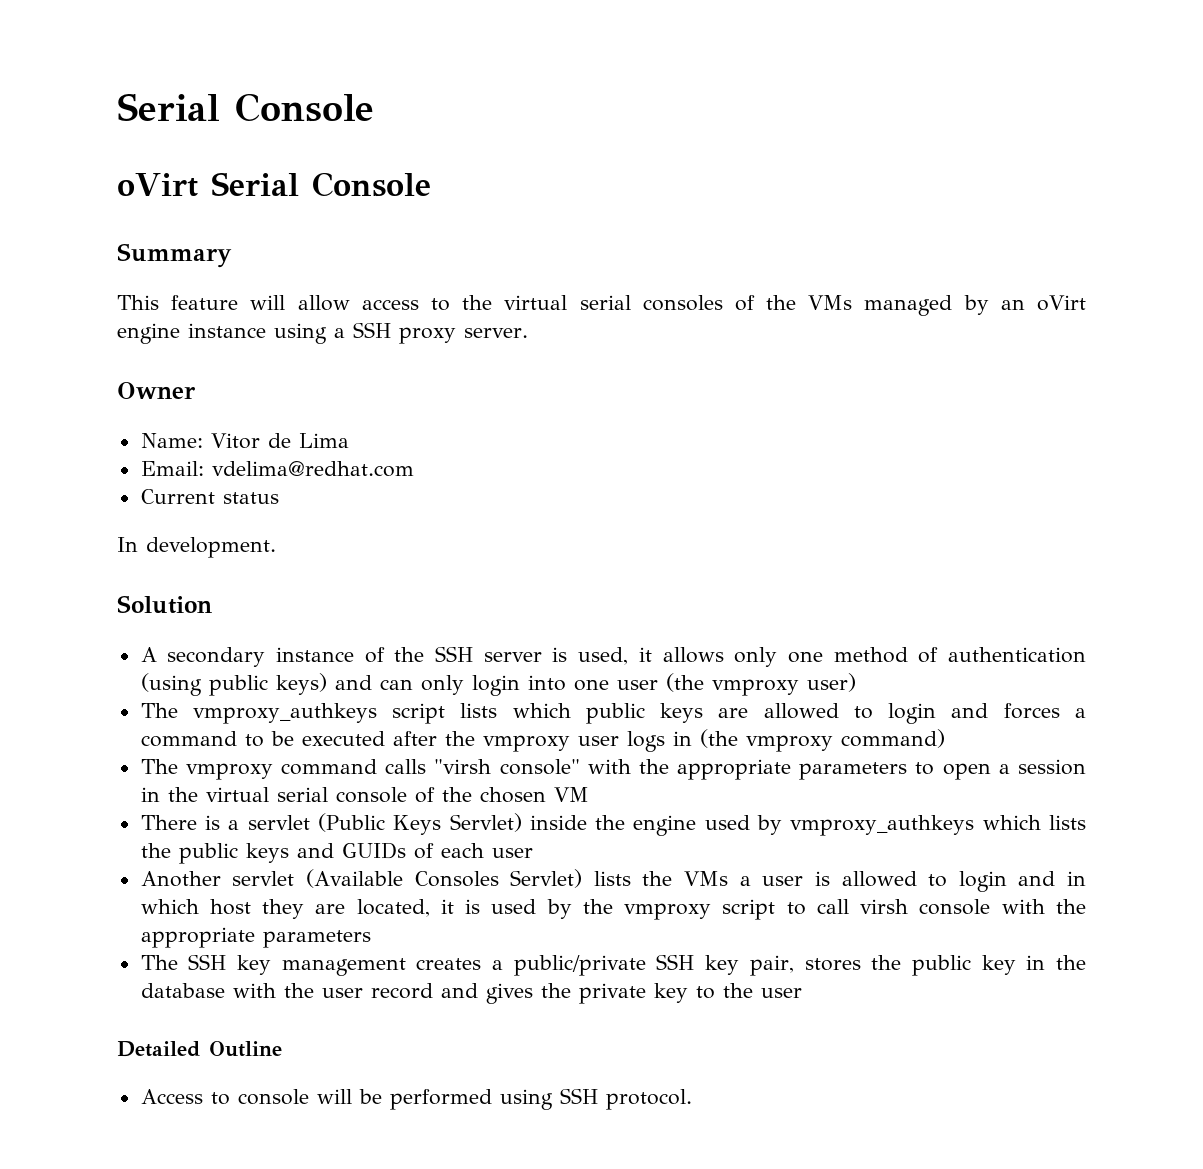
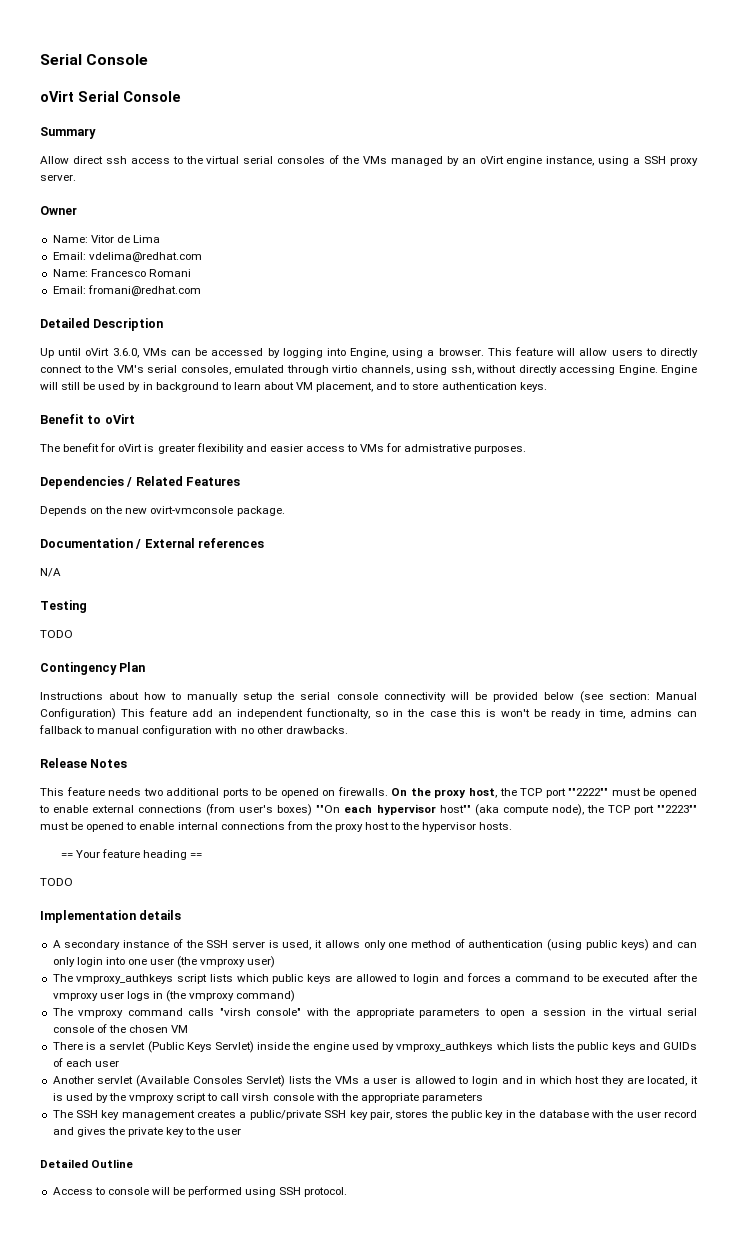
[117,295,350,311] This feature will allow -> [40,156,127,164] Allow direct ssh
[188,323,266,338] instance -> [546,156,595,166] instance,
[140,489,279,504] [117,537,276,558] [117,595,212,614] Current status // In development. // Solution -> [52,269,191,277] [52,285,201,296] [40,318,164,331] [40,347,698,358] [40,365,697,375] [40,382,547,392] [40,414,135,424] [40,443,527,454] [40,476,241,489] [40,506,285,516] [40,538,265,549] [40,568,61,577] [40,600,87,613] [40,630,73,638] [40,662,146,675] [40,691,697,703] [40,708,697,720] [39,725,348,736] [40,758,128,768] [40,787,697,798] [39,804,697,816] [40,821,513,832] [61,849,203,860] [40,878,73,886] [40,910,182,923] Name: Francesco Romani // Email: fromani@redhat.com // Detailed Description // Up until oVirt 3.6.0, VMs can be accessed by logging into Engine, using a browser. This feature will allow users to directly connect to the VM's serial consoles, emulated through virtio channels, using ssh, without directly accessing Engine. Engine will still be used by in background to learn about VM placement, and to store authentication keys. // Benefit to oVirt // The benefit for oVirt is greater flexibility and easier access to VMs for admistrative purposes. // Dependencies / Related Features // Depends on the new ovirt-vmconsole package. // Documentation / External references // N/A // Testing // TODO // Contingency Plan // Instructions about how to manually setup the serial console connectivity will be provided below (see section: Manual Configuration) This feature add an independent functionalty, so in the case this is won't be ready in time, admins can fallback to manual configuration with no other drawbacks. // Release Notes // This feature needs two additional ports to be opened on firewalls. On the proxy host, the TCP port ""2222"" must be opened to enable external connections (from user's boxes) ""On each hypervisor host"" (aka compute node), the TCP port ""2223"" must be opened to enable internal connections from the proxy host to the hypervisor hosts. // == Your feature heading == // TODO // Implementation details

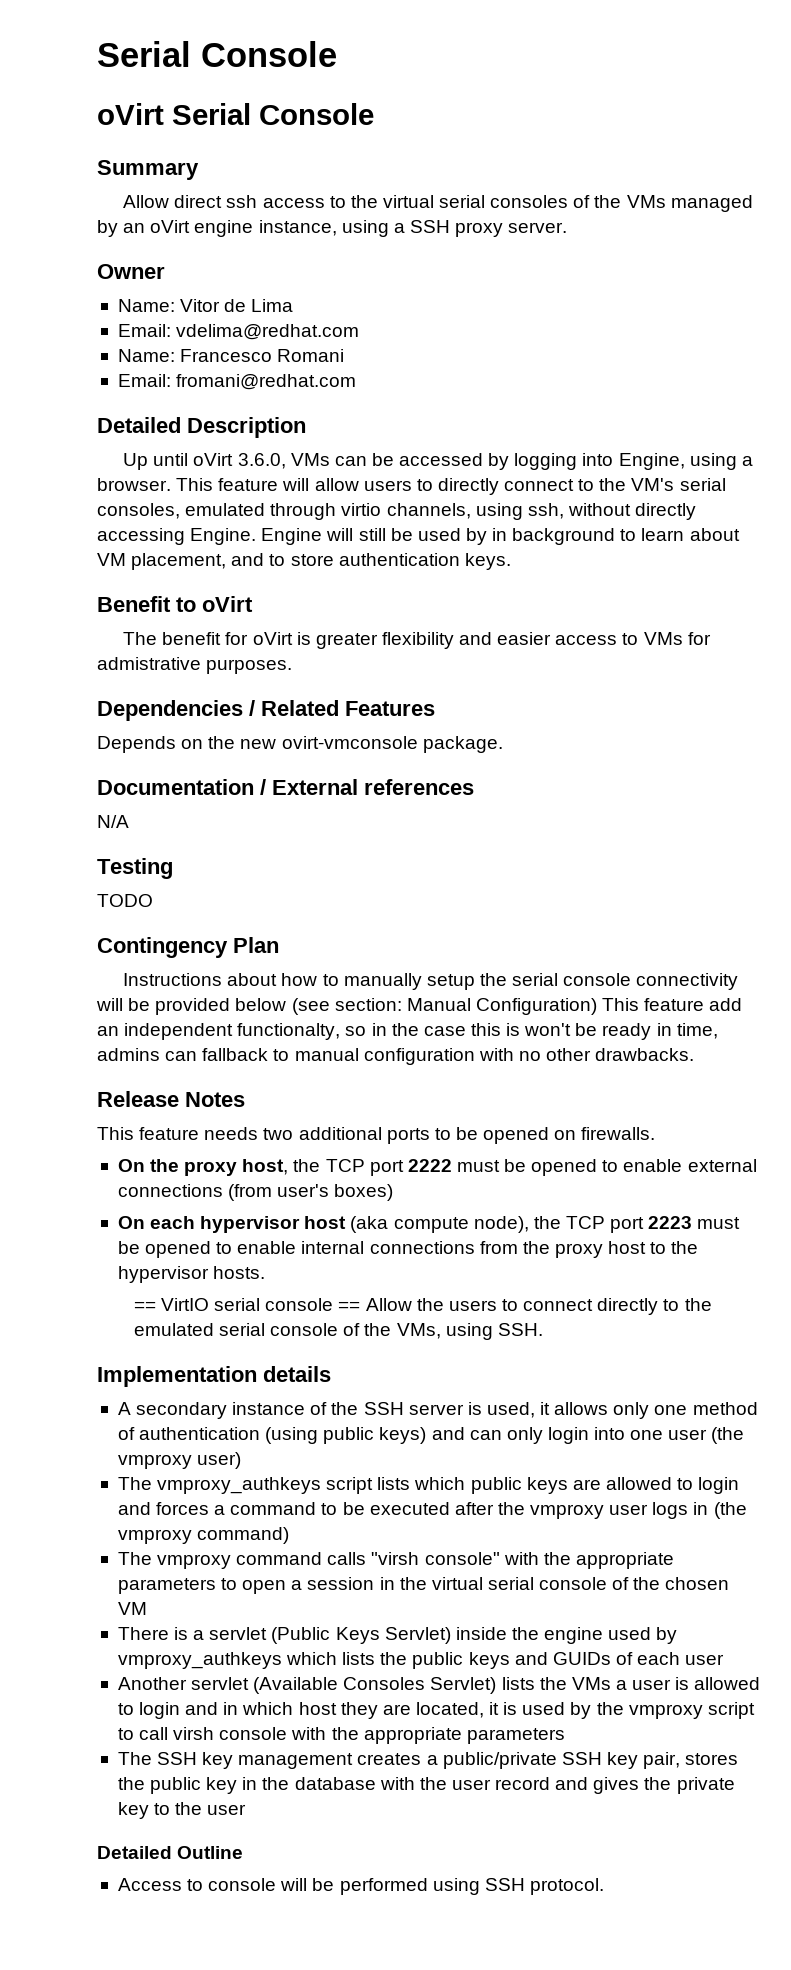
(388, 791) none -> (656, 1133) //
[568,788,609,796] ""2222"" -> [407,1159,452,1172] 2222
[316,805,341,813] ""On -> [117,1216,145,1229] // On
[439,805,471,813] host"" -> [304,1216,347,1229] host
[656,805,697,813] ""2223"" -> [648,1216,693,1229] 2223
[76,849,203,860] [40,878,73,886] Your feature heading == // TODO -> [161,1298,712,1315] [133,1323,543,1340] VirtIO serial console == Allow the users to connect directly to the emulated serial console of the VMs, using SSH.

